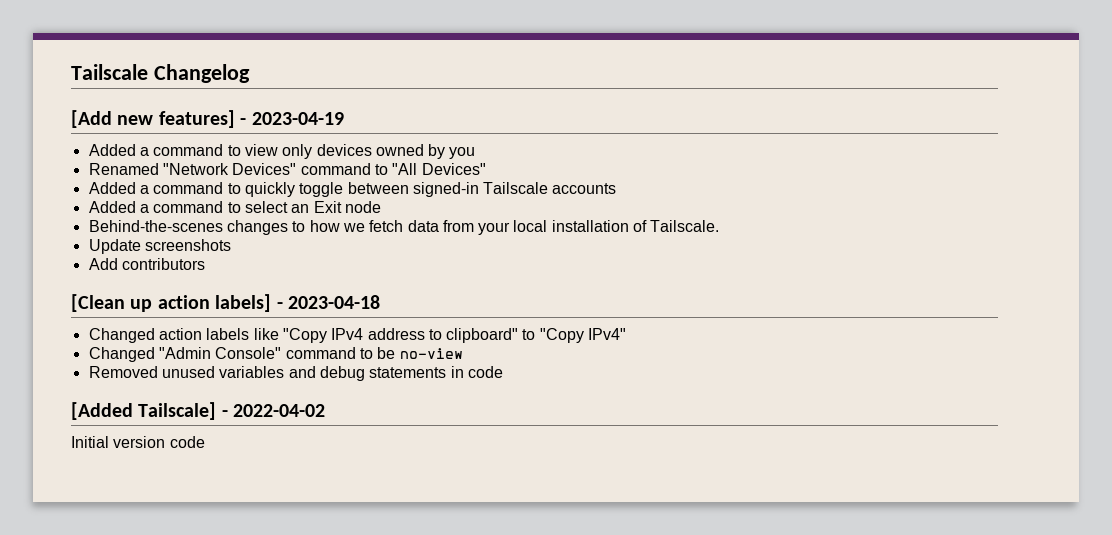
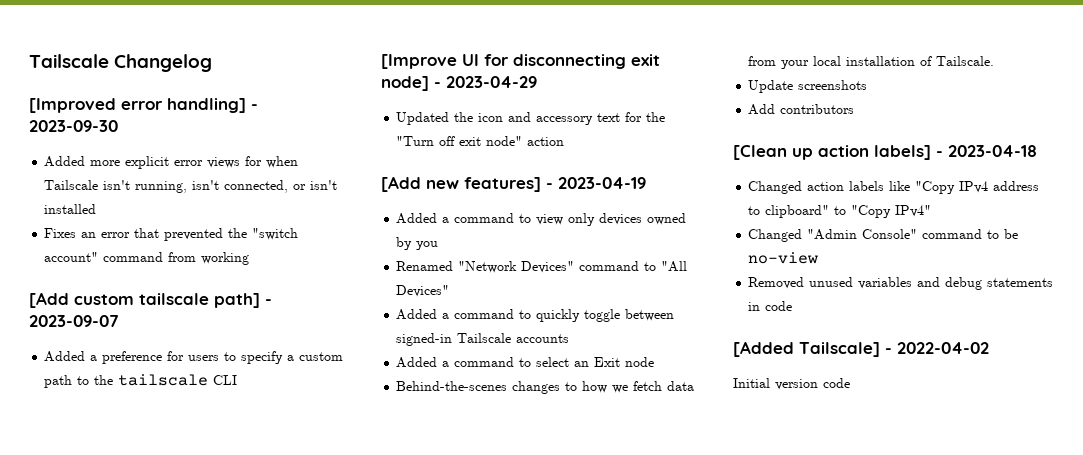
(250, 73) none -> [29,98,258,113] [29,120,118,132] [44,156,299,169] [44,180,338,193] [44,204,97,214] [44,228,299,241] [44,252,250,265] [29,292,272,308] [29,315,119,327] [44,351,344,364] [44,374,238,388] [381,54,660,69] [381,76,537,91] [396,112,666,125] [396,136,565,146] // [Improved error handling] - 2023-09-30 // Added more explicit error views for when Tailscale isn't running, isn't connected, or isn't installed // Fixes an error that prevented the "switch account" command from working // [Add custom tailscale path] - 2023-09-07 // Added a preference for users to specify a custom path to the tailscale CLI // [Improve UI for disconnecting exit node] - 2023-04-29 // Updated the icon and accessory text for the "Turn off exit node" action

